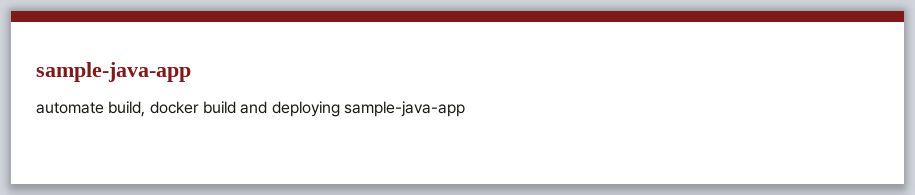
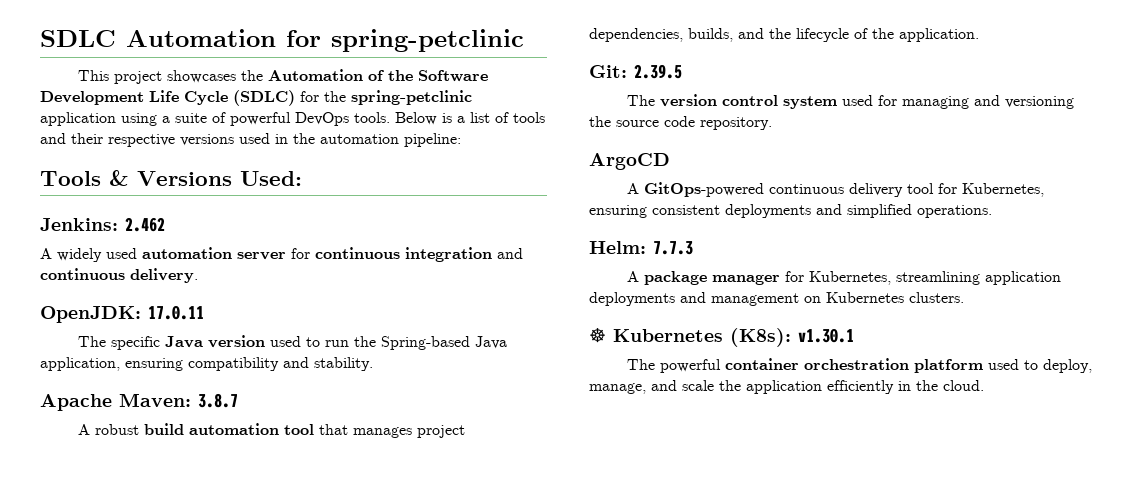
[36,62,191,82] [36,101,465,117] sample-java-app // automate build, docker build and deploying sample-java-app -> [40,29,524,52] [77,69,488,84] [40,90,472,106] [40,112,545,126] [40,133,461,147] [40,170,302,186] [40,217,165,232] [40,247,523,262] [40,268,198,283] [40,305,204,323] [77,335,507,350] [40,357,373,371] [40,393,238,411] [77,423,465,438] [589,28,979,42] [589,64,682,79] [626,94,1074,109] [589,116,772,130] [589,153,670,170] [626,182,1044,197] [589,204,992,218] [589,241,693,255] [626,271,1061,285] [589,292,964,306] [589,327,854,347] [626,358,1092,373] [589,380,984,394] SDLC Automation for spring-petclinic // This project showcases the Automation of the Software Development Life Cycle (SDLC) for the spring-petclinic application using a suite of powerful DevOps tools. Below is a list of tools and their respective versions used in the automation pipeline: // Tools & Versions Used: // Jenkins: 2.462 // A widely used automation server for continuous integration and continuous delivery. // OpenJDK: 17.0.11 // The specific Java version used to run the Spring-based Java application, ensuring compatibility and stability. // Apache Maven: 3.8.7 // A robust build automation tool that manages project dependencies, builds, and the lifecycle of the application. // Git: 2.39.5 // The version control system used for managing and versioning the source code repository. // ArgoCD // A GitOps-powered continuous delivery tool for Kubernetes, ensuring consistent deployments and simplified operations. // Helm: 7.7.3 // A package manager for Kubernetes, streamlining application deployments and management on Kubernetes clusters. // ☸ Kubernetes (K8s): v1.30.1 // The powerful container orchestration platform used to deploy, manage, and scale the application efficiently in the cloud.

